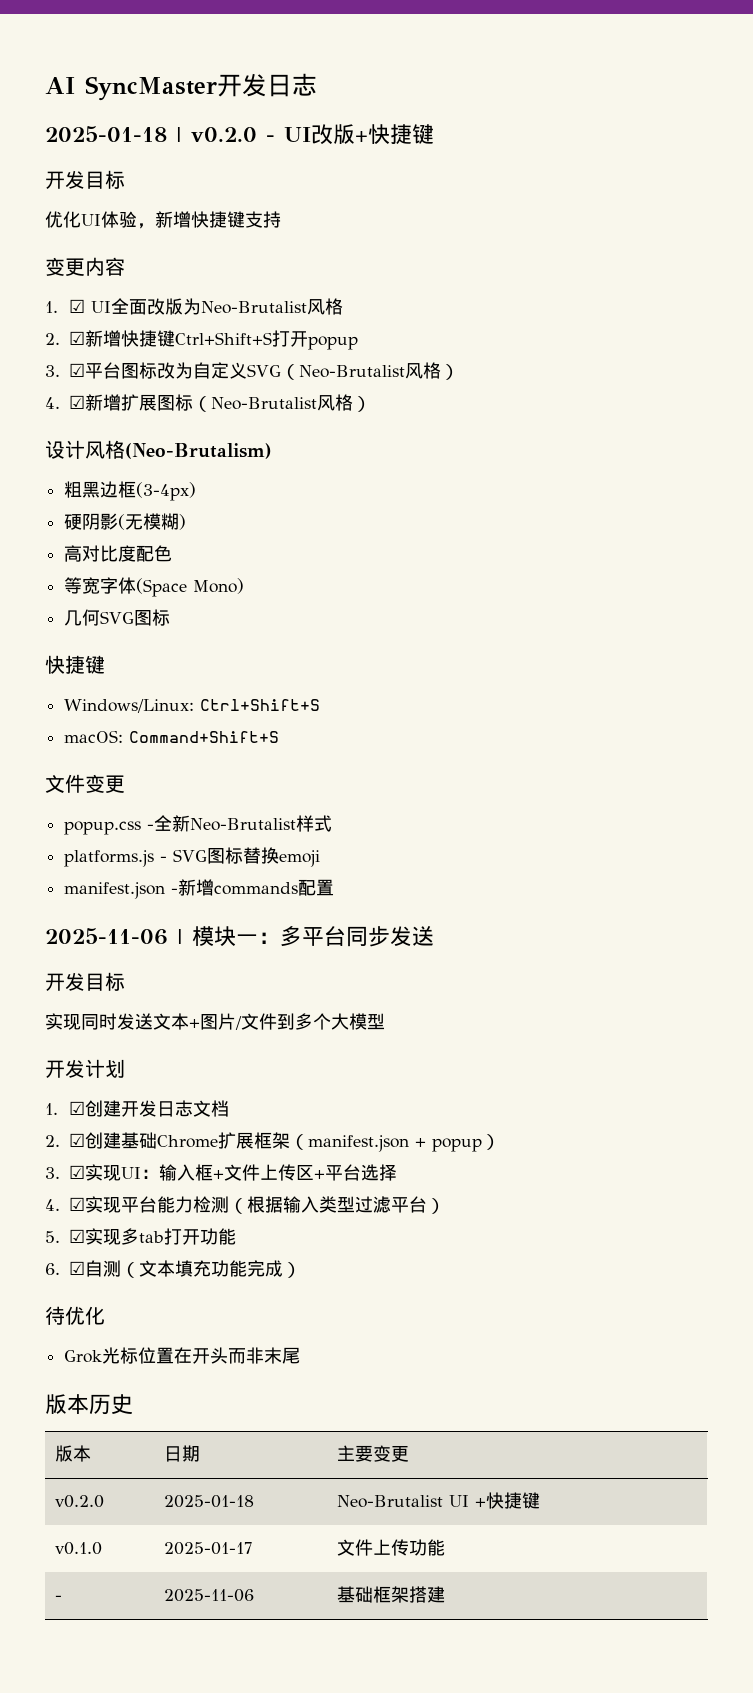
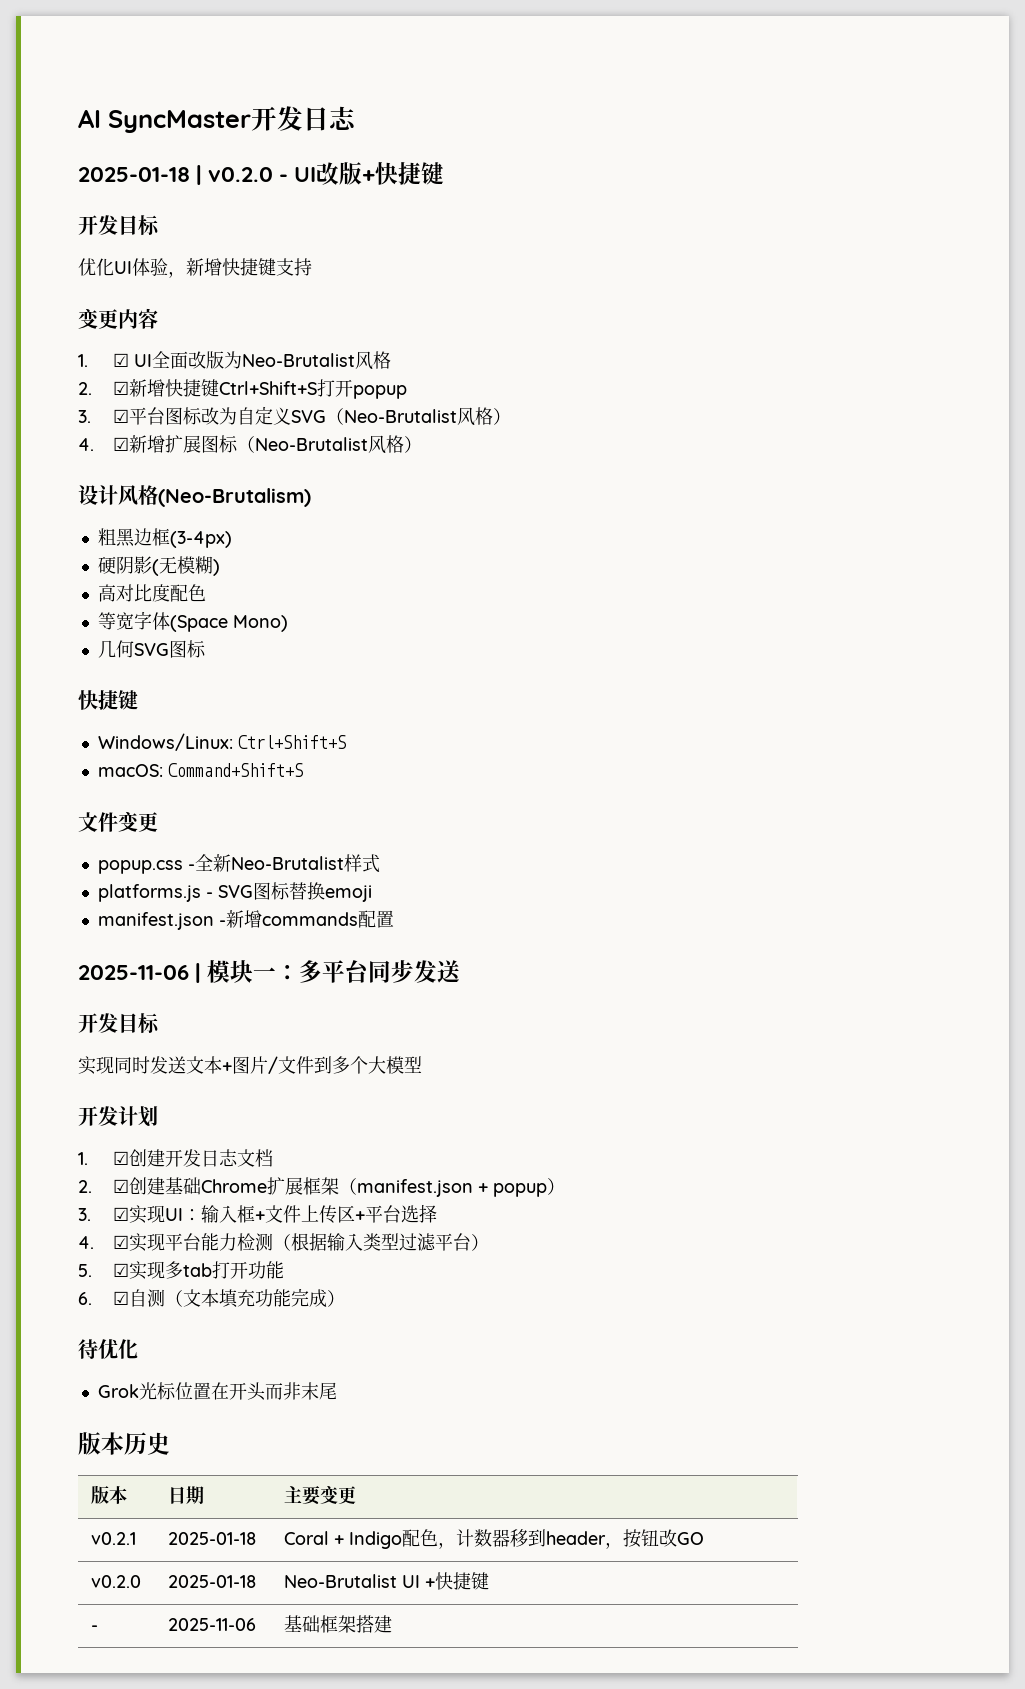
(410, 1454) none -> [91,1532,137,1545] [168,1532,257,1545] [284,1529,705,1549] // v0.2.1 | 2025-01-18 | Coral + Indigo配色，计数器移到header，按钮改GO
[55,1542,103,1555] [164,1542,253,1555] [337,1539,446,1556] // v0.1.0 | 2025-01-17 | 文件上传功能 -> (490, 1581) none

